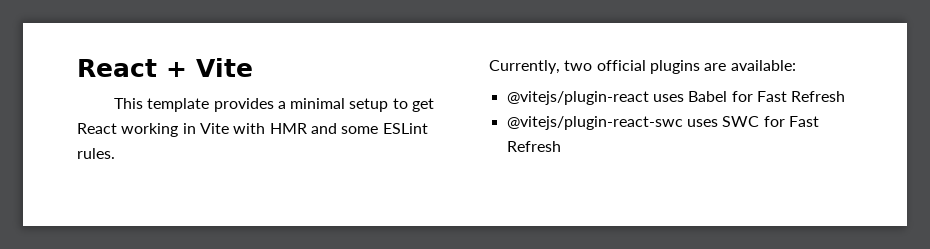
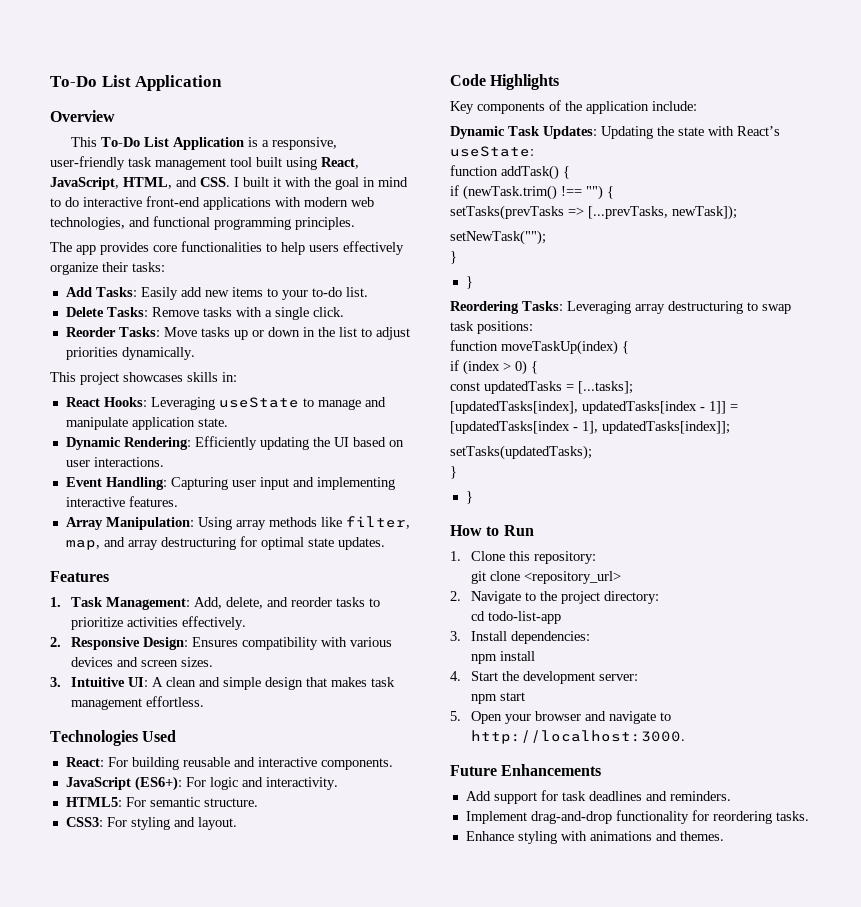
[77,58,253,77] [113,98,435,112] [77,123,428,137] [77,148,115,159] [489,60,796,74] [506,91,846,105] [506,116,819,130] [506,141,561,152] React + Vite // This template provides a minimal setup to get React working in Vite with HMR and some ESLint rules. // Currently, two official plugins are available: // @vitejs/plugin-react uses Babel for Fast Refresh // @vitejs/plugin-react-swc uses SWC for Fast Refresh -> [50,75,223,91] [50,110,115,122] [71,137,338,150] [50,156,359,170] [50,177,408,190] [50,196,374,210] [50,216,355,230] [50,241,404,255] [50,262,165,275] [65,287,368,300] [65,307,344,320] [65,327,410,340] [65,347,195,360] [50,372,237,385] [65,397,386,410] [65,417,228,430] [65,436,404,450] [65,457,164,467] [65,477,395,490] [65,496,178,507] [65,516,410,530] [65,536,385,550] [50,571,109,582] [50,597,380,610] [70,616,246,630] [50,637,392,650] [70,657,213,667] [50,677,395,690] [70,696,204,710] [50,730,177,746] [65,757,393,770] [65,776,338,791] [65,797,258,807] [65,817,237,830] [450,74,560,90] [450,100,697,114] [450,126,780,139] [450,146,534,157] [450,165,570,180] [450,185,614,200] [450,205,737,220] [450,230,546,245] [450,251,457,264] [465,276,473,289] [450,301,791,314] [450,321,533,334] [450,340,629,355] [450,360,538,375] [450,381,633,394] [450,401,738,414] [450,421,730,434] [450,445,592,460] [450,466,457,479] [465,491,473,504] [450,525,534,536] [450,551,596,564] [470,571,621,584] [450,591,659,604] [470,611,561,624] [450,631,590,644] [470,651,535,664] [450,671,638,684] [470,692,525,704] [450,711,671,724] [470,730,685,744] [450,764,602,776] [465,790,731,804] [465,810,809,824] [465,831,724,844] To-Do List Application // Overview // This To-Do List Application is a responsive, user-friendly task management tool built using React, JavaScript, HTML, and CSS. I built it with the goal in mind to do interactive front-end applications with modern web technologies, and functional programming principles. // The app provides core functionalities to help users effectively organize their tasks: // Add Tasks: Easily add new items to your to-do list. // Delete Tasks: Remove tasks with a single click. // Reorder Tasks: Move tasks up or down in the list to adjust priorities dynamically. // This project showcases skills in: // React Hooks: Leveraging useState to manage and manipulate application state. // Dynamic Rendering: Efficiently updating the UI based on user interactions. // Event Handling: Capturing user input and implementing interactive features. // Array Manipulation: Using array methods like filter, map, and array destructuring for optimal state updates. // Features // 1. Task Management: Add, delete, and reorder tasks to prioritize activities effectively. // 2. Responsive Design: Ensures compatibility with various devices and screen sizes. // 3. Intuitive UI: A clean and simple design that makes task management effortless. // Technologies Used // React: For building reusable and interactive components. // JavaScript (ES6+): For logic and interactivity. // HTML5: For semantic structure. // CSS3: For styling and layout. // Code Highlights // Key components of the application include: // Dynamic Task Updates: Updating the state with React’s useState: // function addTask() { // if (newTask.trim() !== "") { // setTasks(prevTasks => [...prevTasks, newTask]); // setNewTask(""); // } // } // Reordering Tasks: Leveraging array destructuring to swap task positions: // function moveTaskUp(index) { // if (index > 0) { // const updatedTasks = [...tasks]; // [updatedTasks[index], updatedTasks[index - 1]] = [updatedTasks[index - 1], updatedTasks[index]]; // setTasks(updatedTasks); // } // } // How to Run // 1. Clone this repository: // git clone <repository_url> // 2. Navigate to the project directory: // cd todo-list-app // 3. Install dependencies: // npm install // 4. Start the development server: // npm start // 5. Open your browser and navigate to http://localhost:3000. // Future Enhancements // Add support for task deadlines and reminders. // Implement drag-and-drop functionality for reordering tasks. // Enhance styling with animations and themes.

